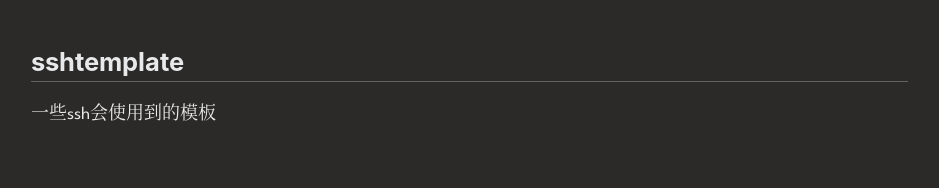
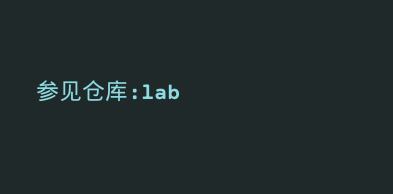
[31,52,184,76] [31,103,216,122] sshtemplate // 一些ssh会使用到的模板 -> [36,80,180,102] 参见仓库:lab

